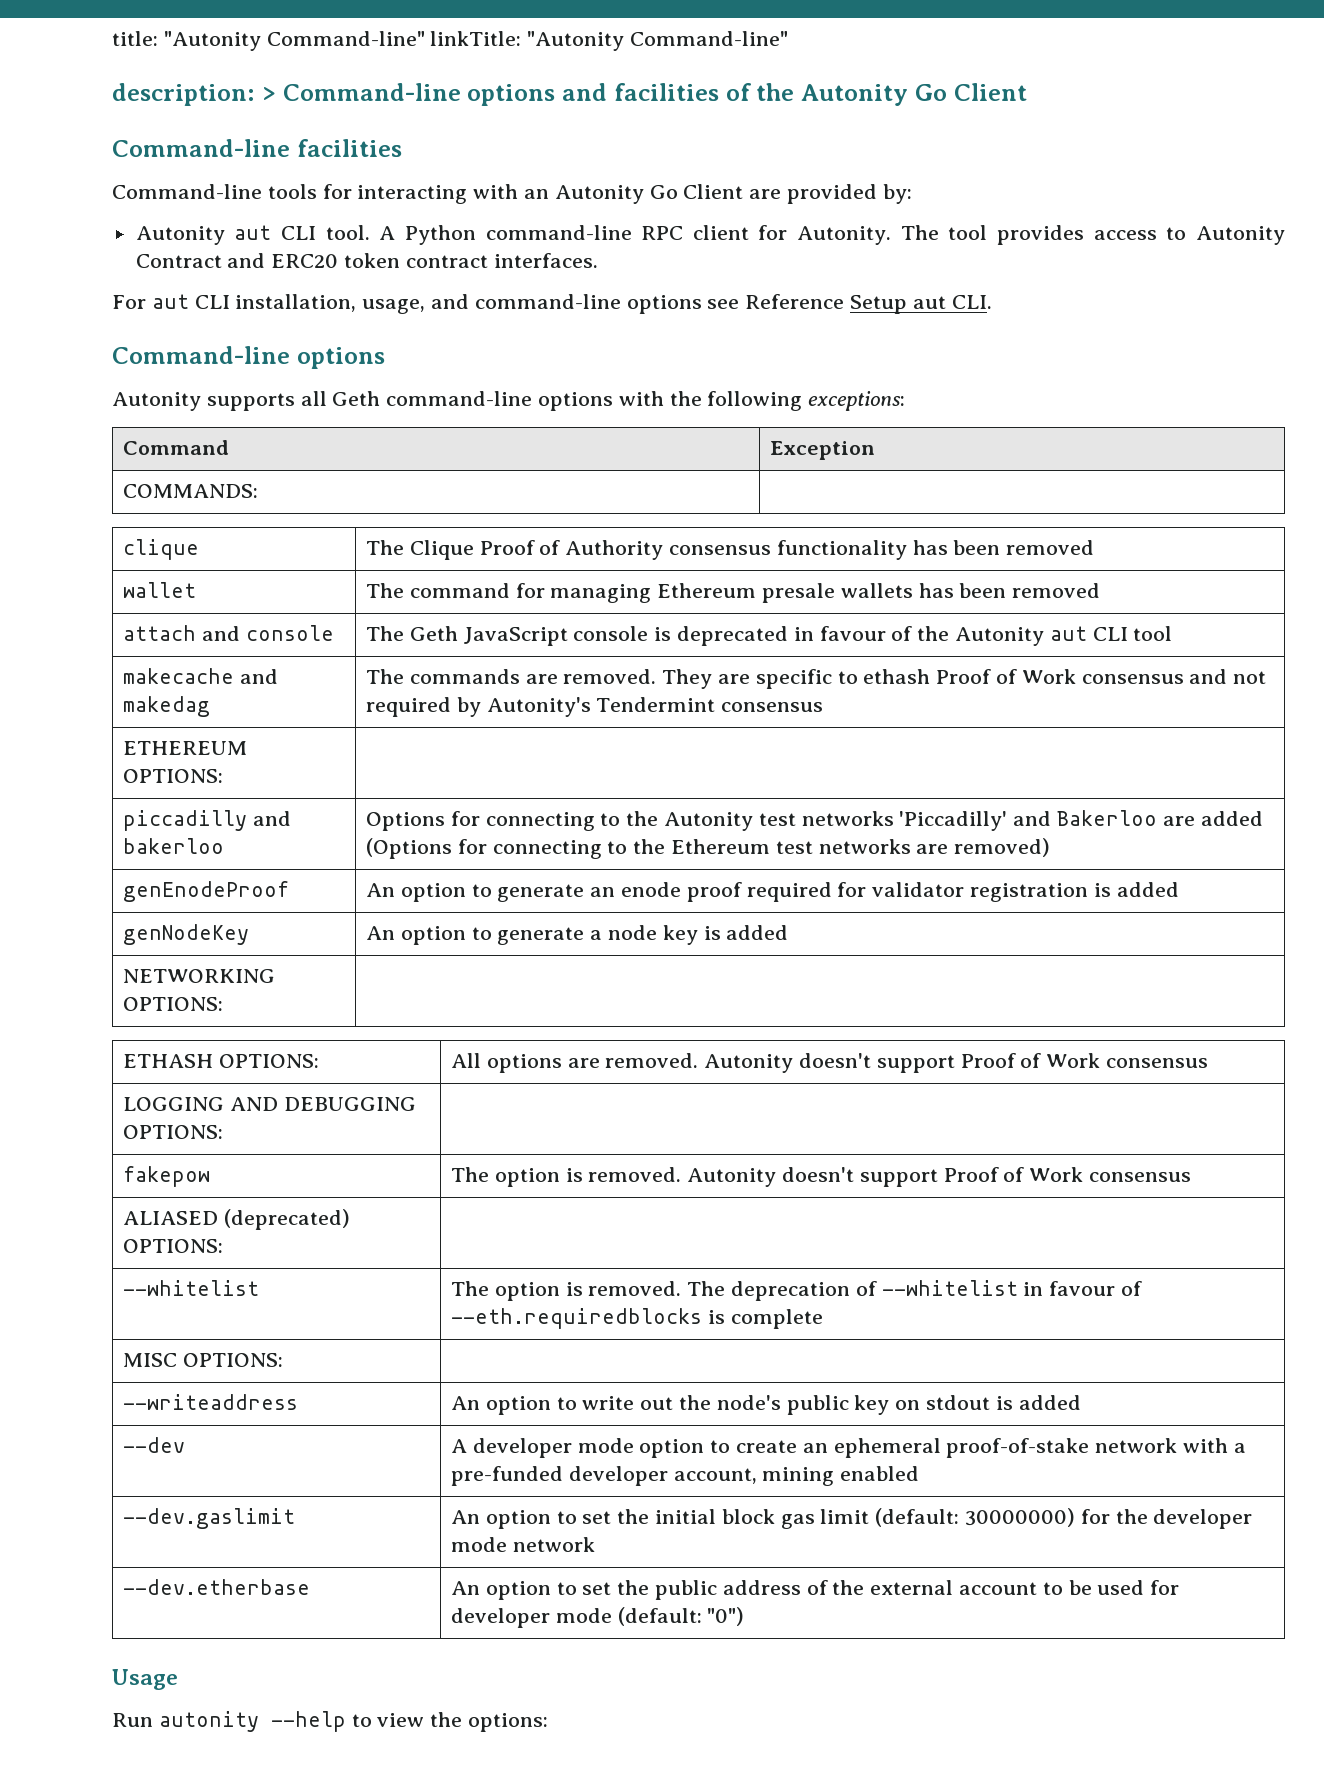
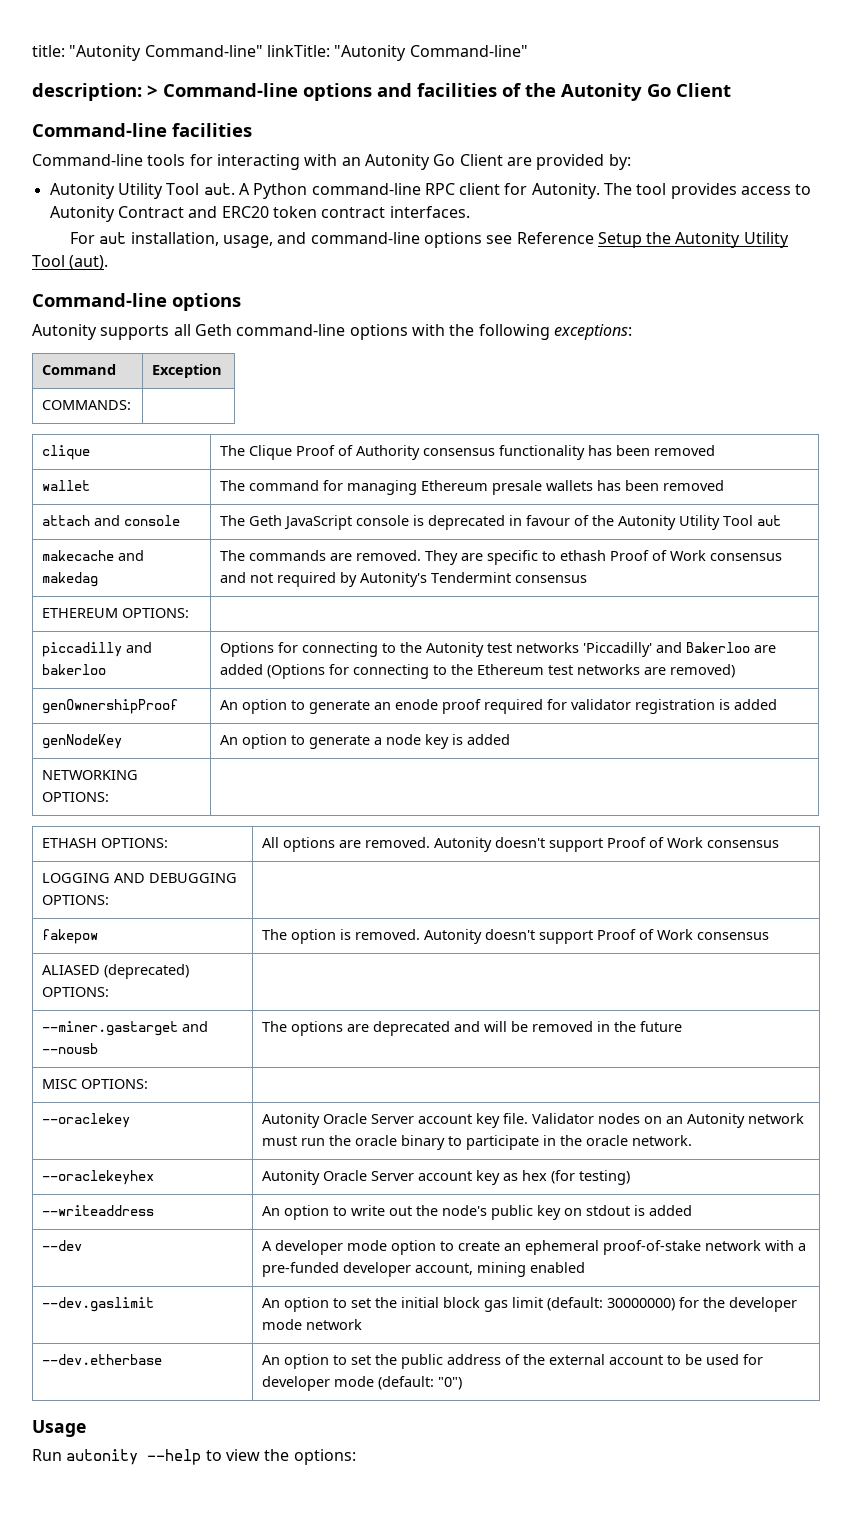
[234,225,370,240] aut CLI tool. -> [117,183,235,199] Utility Tool aut.
[194,295,230,309] CLI -> (127, 238) none
[912,295,992,309] aut CLI. -> [646,232,789,248] [32,255,109,270] the Autonity Utility Tool (aut).
[1049,626,1173,641] aut CLI tool -> [679,515,782,530] Utility Tool aut
[122,881,289,902] genEnodeProof -> [42,699,179,714] genOwnershipProof
[122,1280,259,1296] [450,1280,1143,1301] [450,1308,823,1329] [122,1353,283,1367] --whitelist | The option is removed. The deprecation of --whitelist in favour of --eth.requiredblocks is complete // MISC OPTIONS: | -> [42,1021,209,1036] [42,1043,99,1054] [262,1021,683,1036] [42,1079,149,1089] [42,1113,131,1128] [262,1113,805,1128] [262,1135,693,1150] [42,1170,155,1185] [262,1170,631,1185] --miner.gastarget and --nousb | The options are deprecated and will be removed in the future // MISC OPTIONS: | // --oraclekey | Autonity Oracle Server account key file. Validator nodes on an Autonity network must run the oracle binary to participate in the oracle network. // --oraclekeyhex | Autonity Oracle Server account key as hex (for testing)

